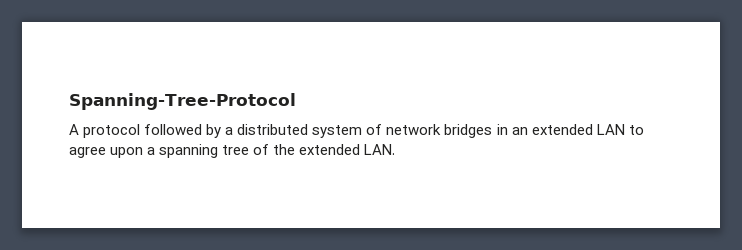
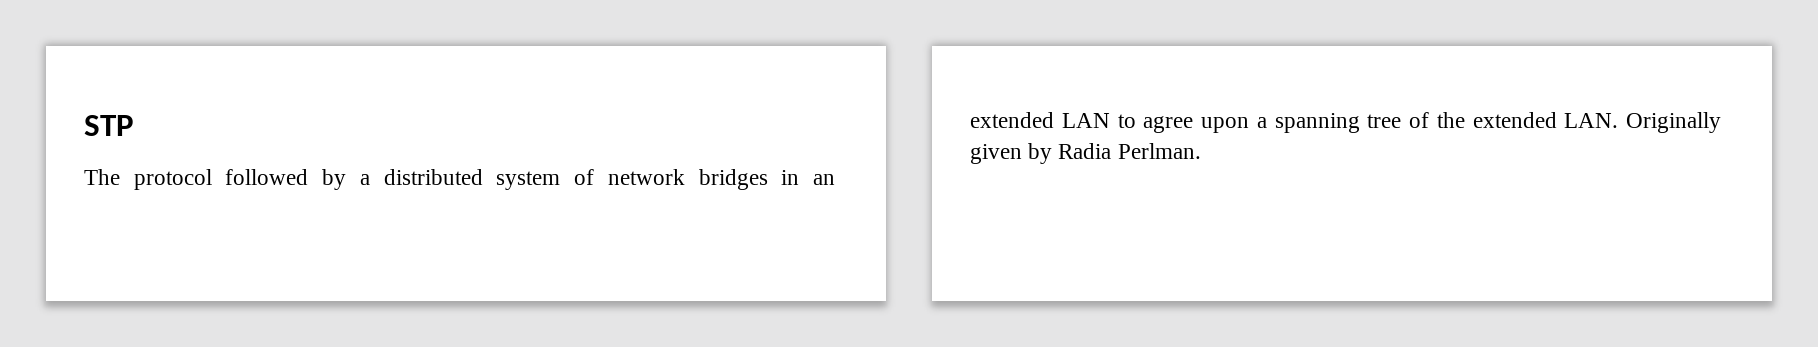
[69,93,296,110] [69,124,79,135] Spanning-Tree-Protocol // A -> [84,115,134,136] [84,169,120,185] STP // The
(396, 149) none -> [1626,112,1721,133] [970,143,1201,164] Originally given by Radia Perlman.

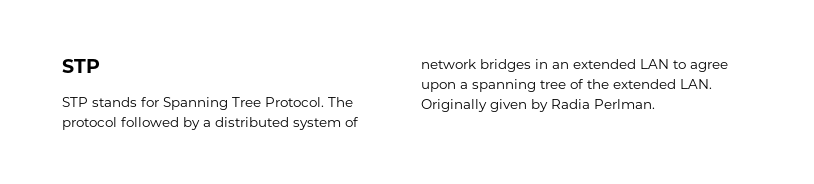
(134, 125) none -> [62,97,324,110] STP stands for Spanning Tree Protocol.

